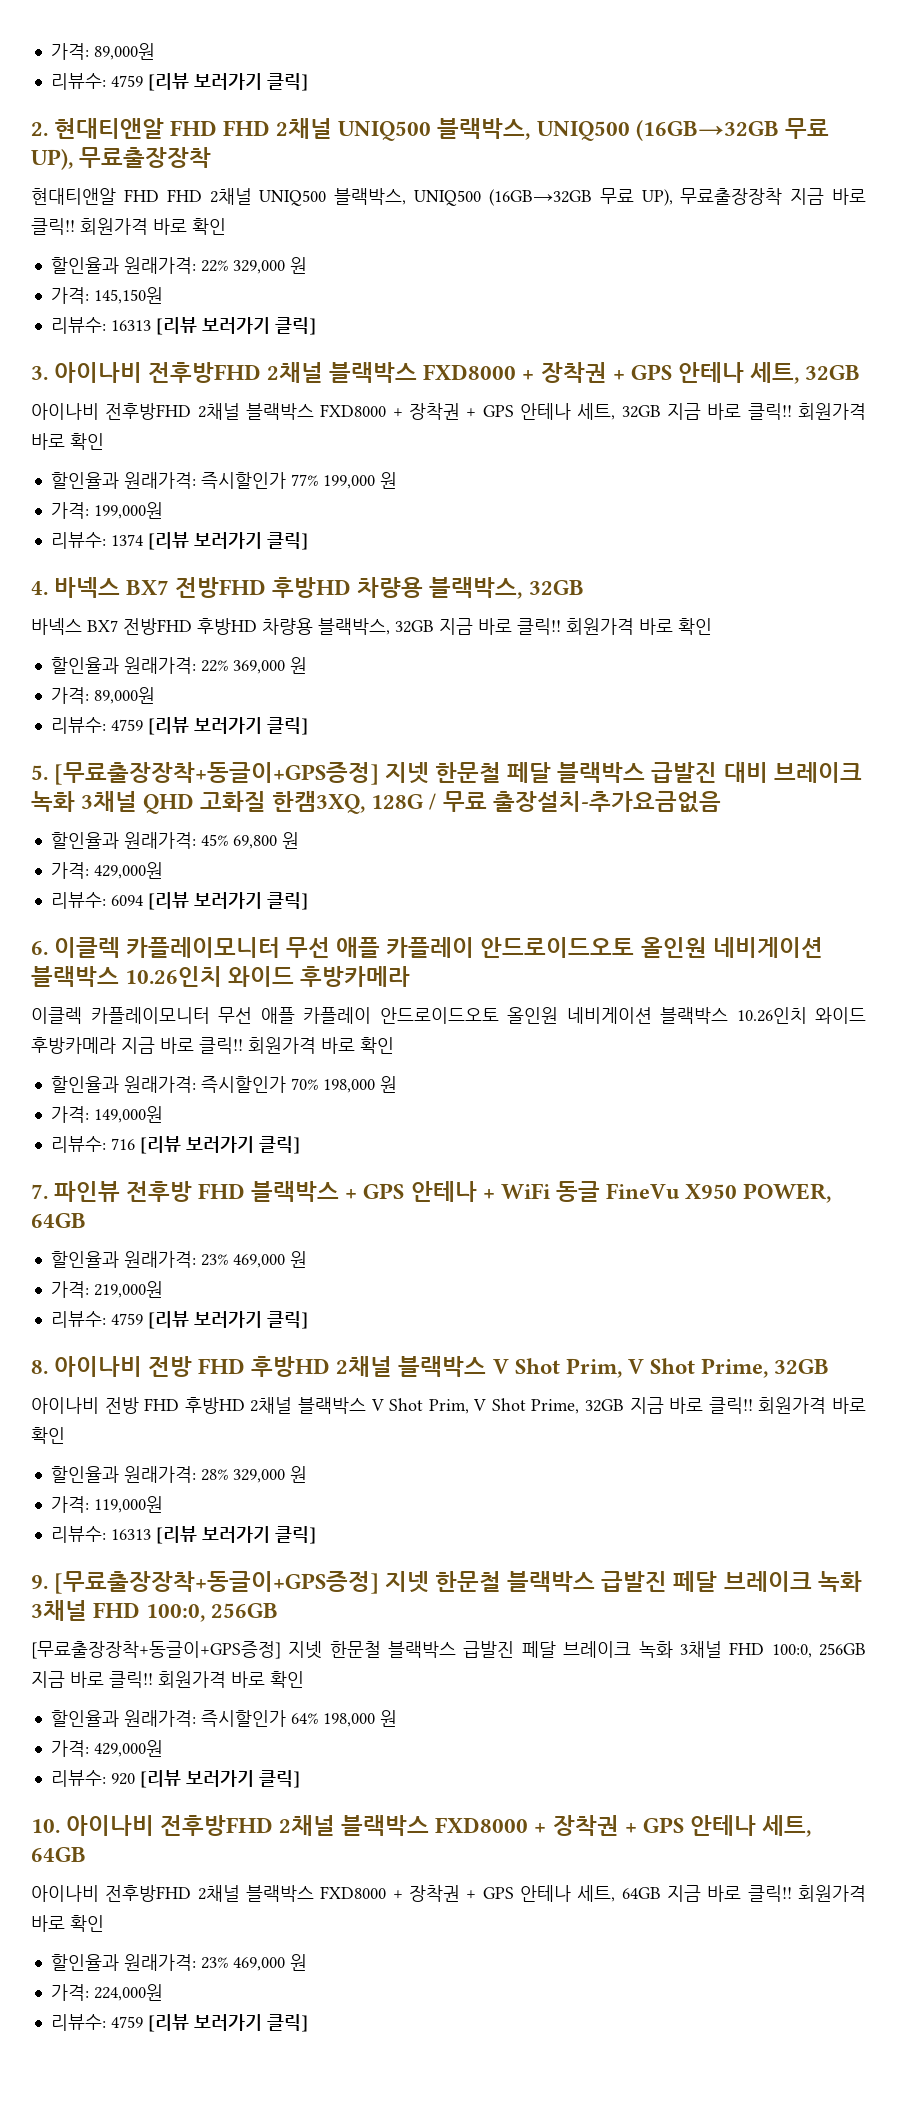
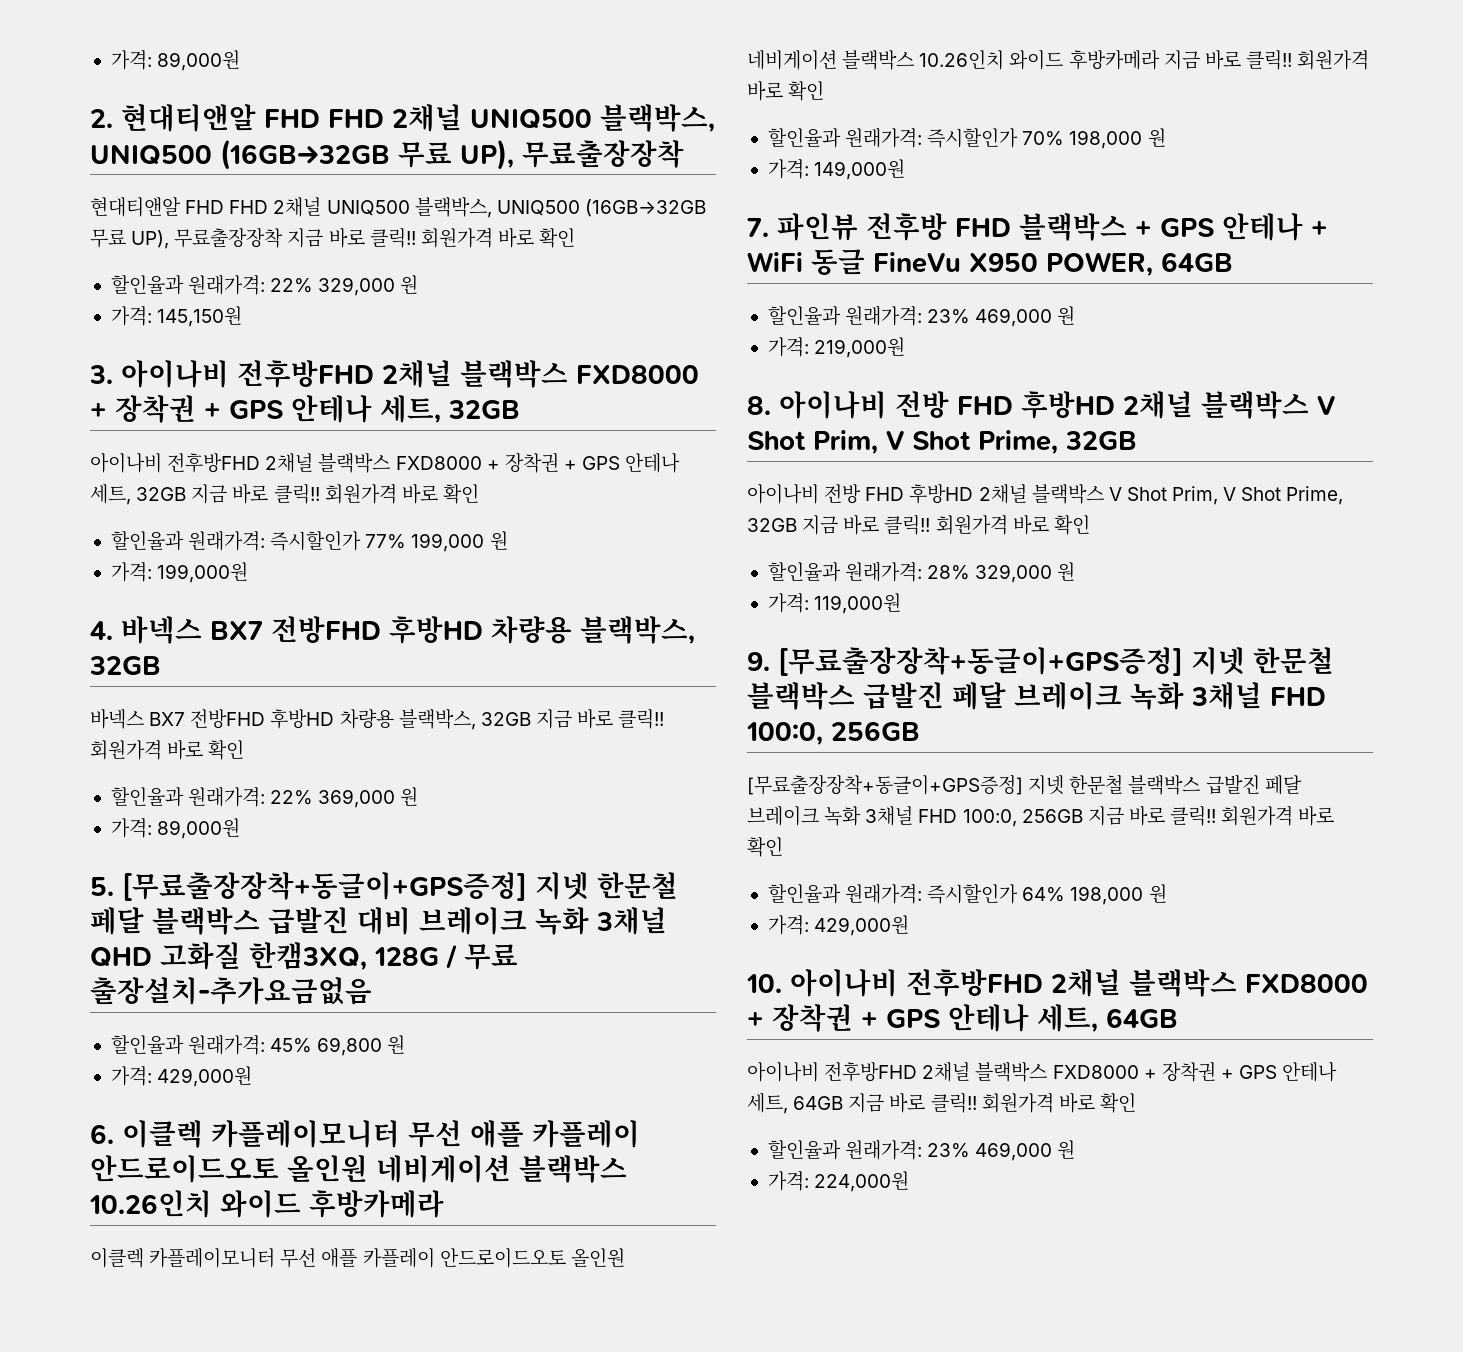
[50,43,155,60] [50,73,308,91] 가격: 89,000원 // 리뷰수: 4759 [리뷰 보러가기 클릭] -> [110,50,241,71] 가격: 89,000원
[50,317,316,335] // 리뷰수: 16313 [리뷰 보러가기 클릭] -> (243, 316) none
[50,532,308,550] // 리뷰수: 1374 [리뷰 보러가기 클릭] -> (249, 572) none
[50,717,308,735] // 리뷰수: 4759 [리뷰 보러가기 클릭] -> (241, 828) none
[50,892,308,910] // 리뷰수: 6094 [리뷰 보러가기 클릭] -> (253, 1076) none
[50,1136,300,1154] // 리뷰수: 716 [리뷰 보러가기 클릭] -> (906, 169) none
[50,1311,308,1329] // 리뷰수: 4759 [리뷰 보러가기 클릭] -> (906, 347) none
[50,1526,316,1544] // 리뷰수: 16313 [리뷰 보러가기 클릭] -> (902, 603) none
[50,1770,300,1788] // 리뷰수: 920 [리뷰 보러가기 클릭] -> (910, 925) none
[50,2014,308,2032] // 리뷰수: 4759 [리뷰 보러가기 클릭] -> (910, 1181) none

